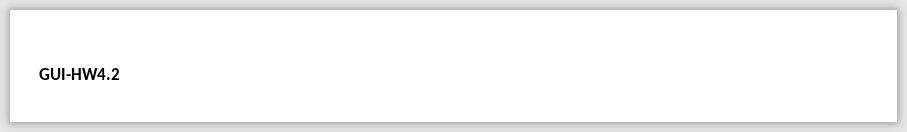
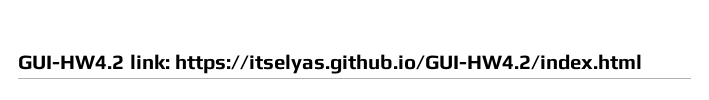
(120, 74) none -> [129,54,643,74] link: https://itselyas.github.io/GUI-HW4.2/index.html

